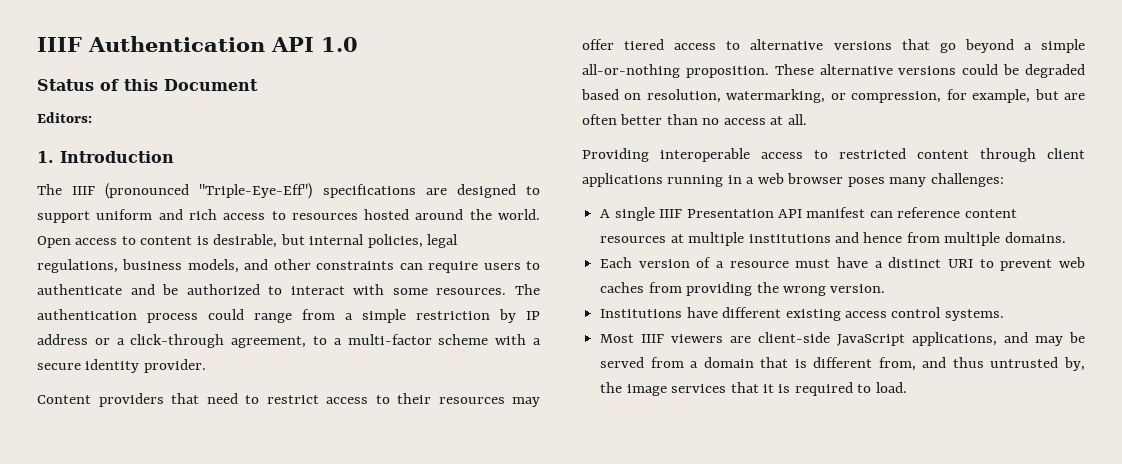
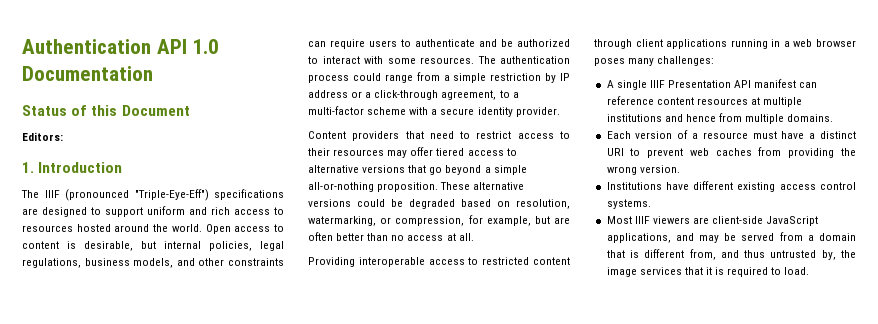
[37,37,82,52] IIIF -> (22, 46) none
(358, 44) none -> [22,66,153,81] Documentation

